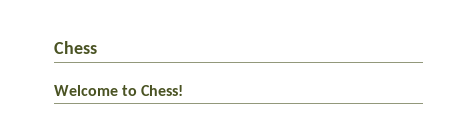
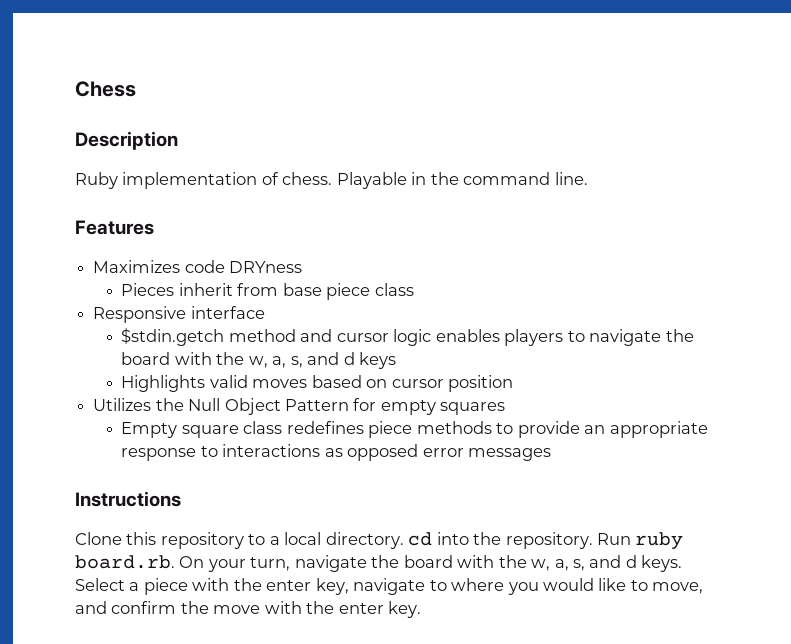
[54,85,184,96] Welcome to Chess! -> [75,131,178,150] [75,172,588,189] [75,220,154,235] [93,260,303,273] [121,283,414,300] [93,306,265,323] [121,328,694,346] [121,352,397,369] [121,375,514,392] [93,398,506,415] [121,421,708,438] [121,444,552,461] [75,491,181,507] [75,532,684,550] [75,555,683,572] [75,578,704,595] [75,601,422,618] Description // Ruby implementation of chess. Playable in the command line. // Features // Maximizes code DRYness // Pieces inherit from base piece class // Responsive interface // $stdin.getch method and cursor logic enables players to navigate the board with the w, a, s, and d keys // Highlights valid moves based on cursor position // Utilizes the Null Object Pattern for empty squares // Empty square class redefines piece methods to provide an appropriate response to interactions as opposed error messages // Instructions // Clone this repository to a local directory. cd into the repository. Run ruby board.rb. On your turn, navigate the board with the w, a, s, and d keys. Select a piece with the enter key, navigate to where you would like to move, and confirm the move with the enter key.

